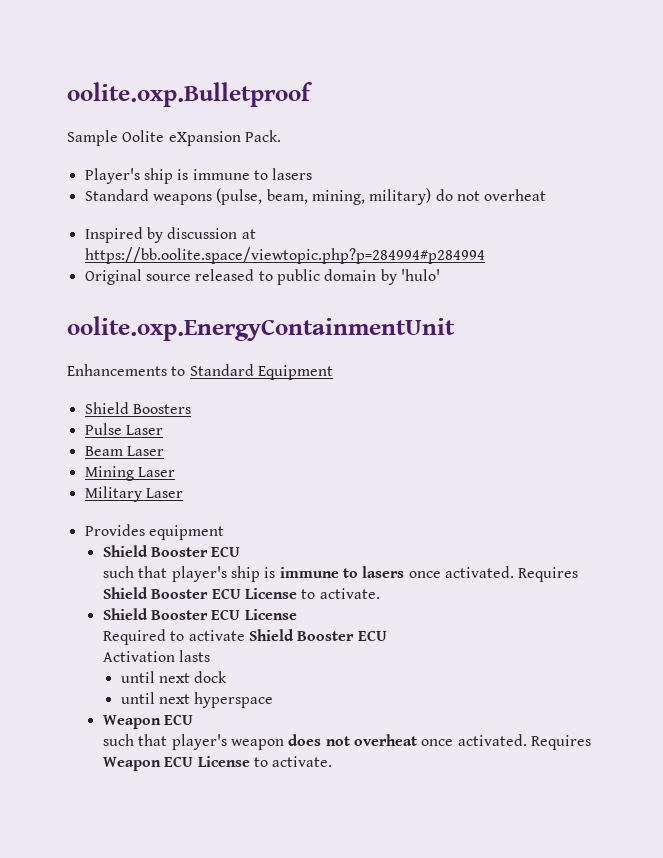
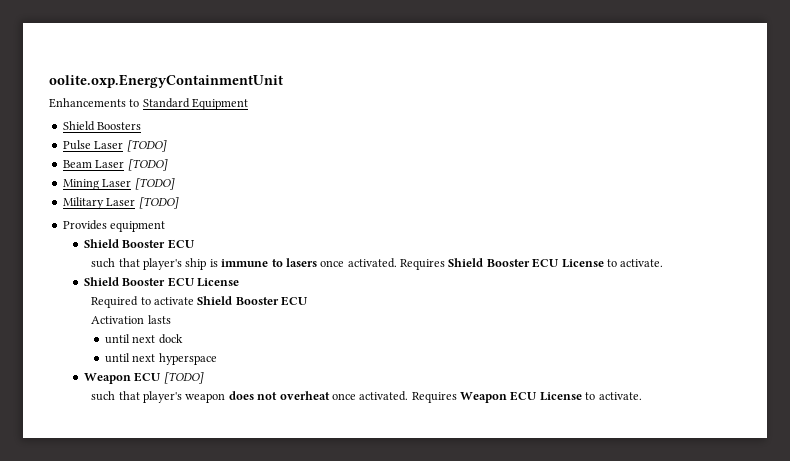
[67,82,313,107] [67,130,281,146] [84,168,313,184] [84,188,547,205] [84,227,256,243] [84,247,485,264] [84,269,440,285] oolite.oxp.Bulletproof // Sample Oolite eXpansion Pack. // Player's ship is immune to lasers // Standard weapons (pulse, beam, mining, military) do not overheat // Inspired by discussion at https://bb.oolite.space/viewtopic.php?p=284994#p284994 // Original source released to public domain by 'hulo' // -> (49, 81) none
(163, 430) none -> [126,140,167,152] [TODO]
(164, 451) none -> [127,159,168,171] [TODO]
(175, 472) none -> [134,178,175,190] [TODO]
(183, 493) none -> [138,197,179,209] [TODO]
(193, 719) none -> [163,372,204,384] [TODO]

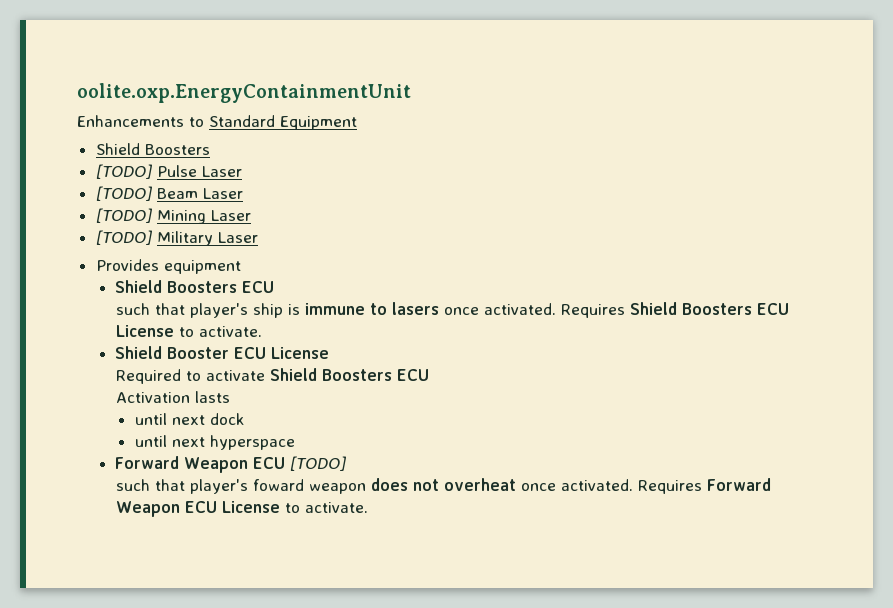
(142, 126) none -> [95,164,152,179] [TODO]
[126,140,167,152] [TODO] // -> [95,186,152,201] // [TODO]
[127,159,168,171] [TODO] // -> [95,208,152,223] // [TODO]
[134,178,175,190] [TODO] // -> [95,230,152,245] // [TODO]
[138,197,179,209] [TODO] -> (258, 237) none
[122,240,166,248] Booster -> [167,281,238,293] Boosters
[486,259,530,267] Booster -> [681,303,752,315] Boosters
[235,297,279,305] Booster -> [321,369,392,381] Boosters
(217, 359) none -> [115,456,180,469] Forward
(183, 397) none -> [252,479,304,491] foward
(457, 397) none -> [706,478,771,491] Forward

